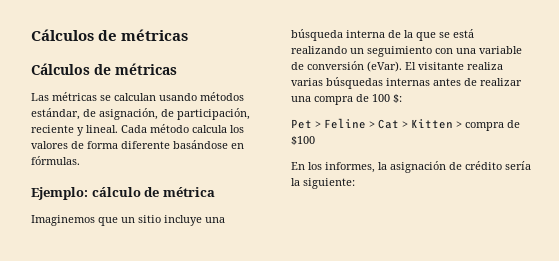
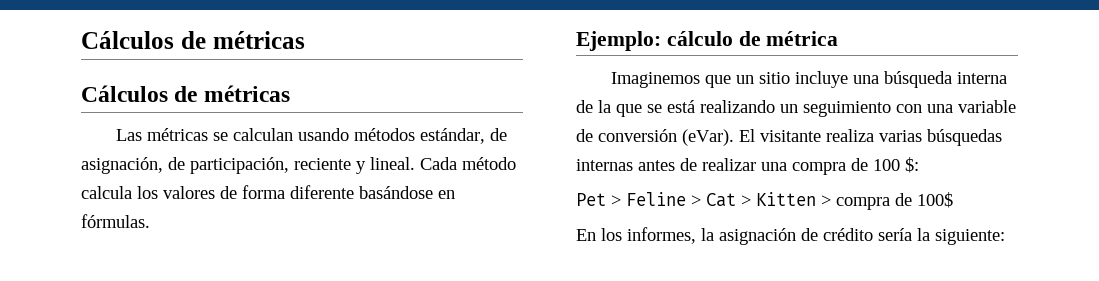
[291,136,315,145] $100 -> [917,192,953,208] 100$

